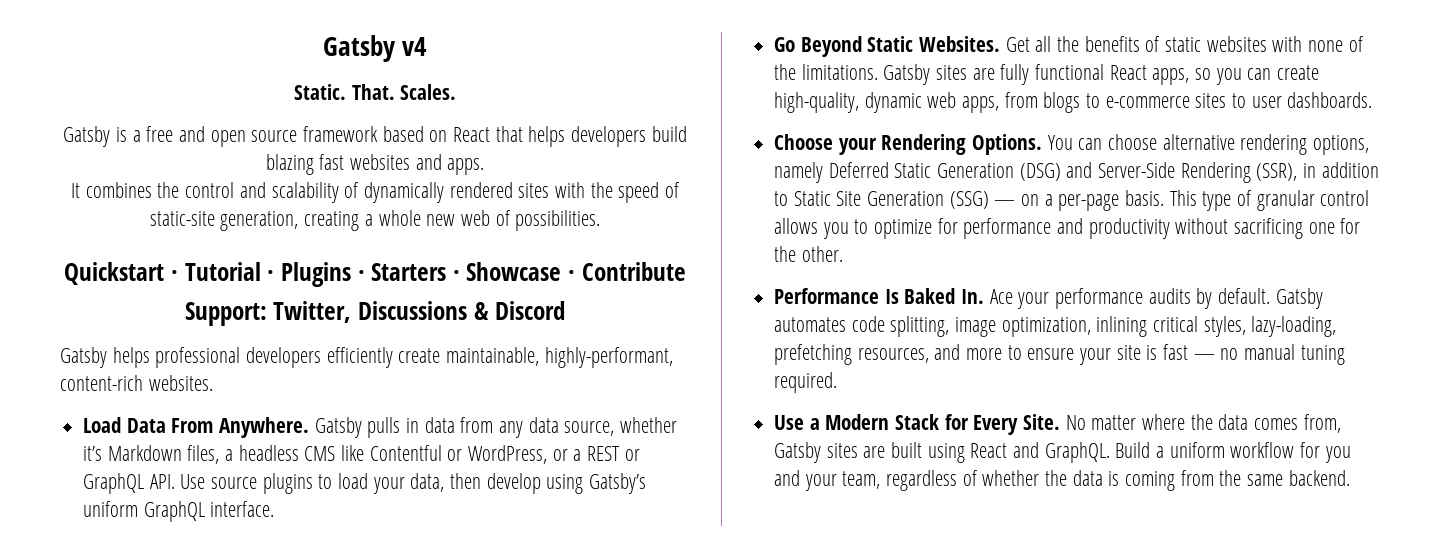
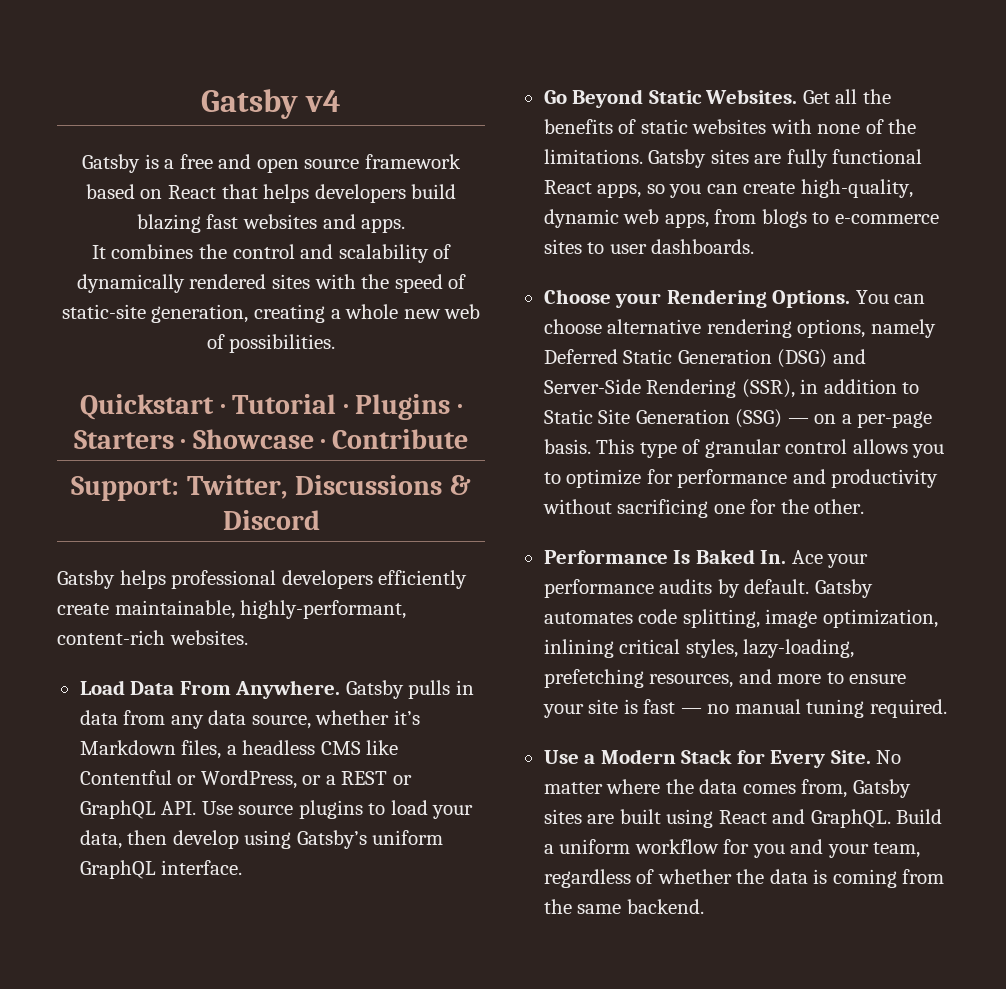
[293,84,457,100] // Static. That. Scales. -> (342, 101) none

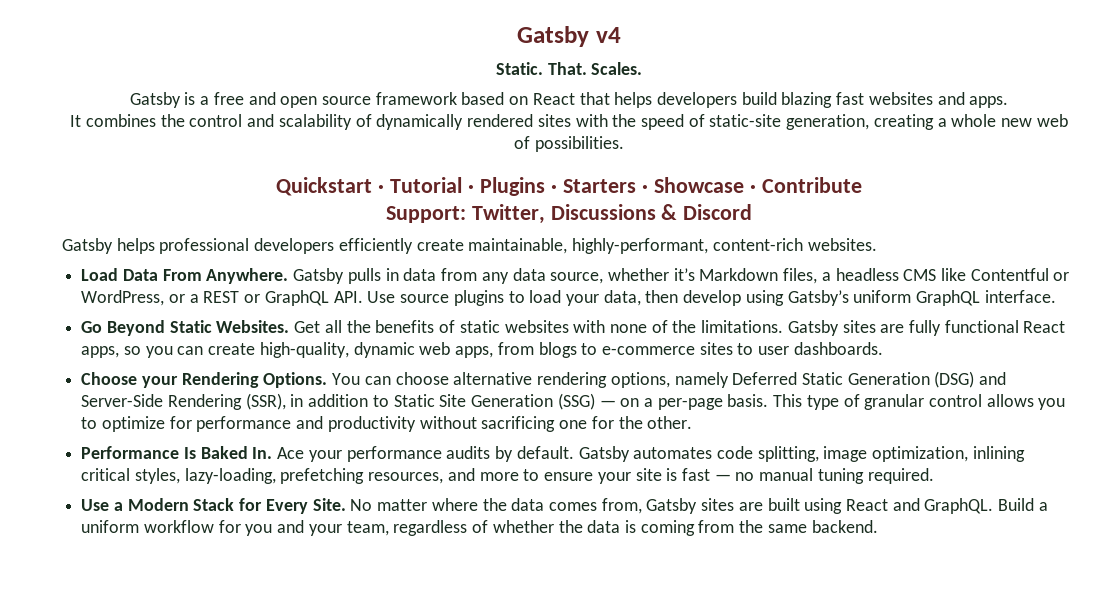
(342, 101) none -> [495,62,643,75] // Static. That. Scales.

